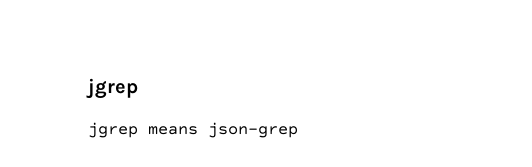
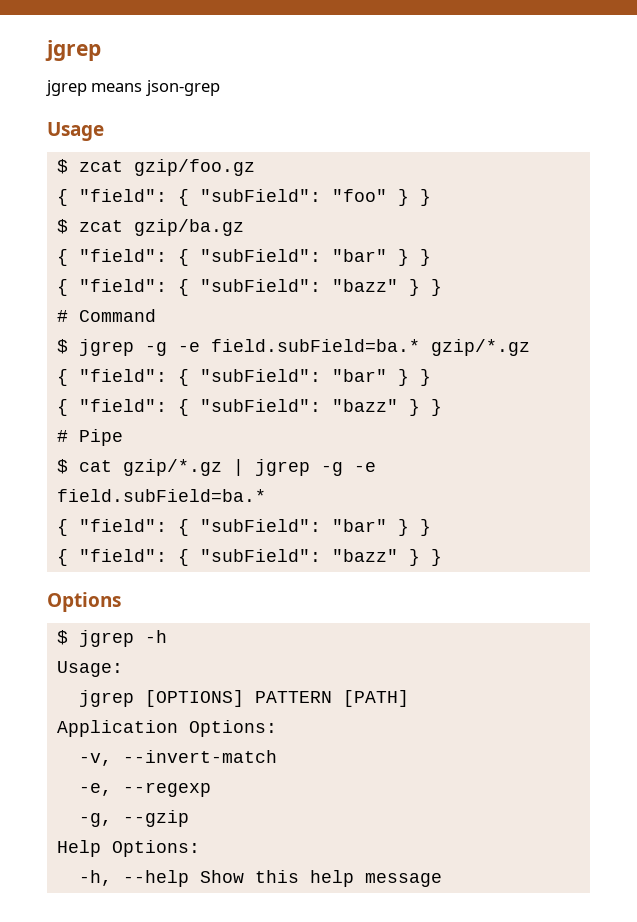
(298, 130) none -> [47,122,104,141] [56,159,255,176] [56,189,431,206] [56,219,244,236] [56,249,431,266] [56,279,442,296] [56,309,156,322] [56,339,530,356] [56,369,431,386] [56,399,442,416] [56,429,123,446] [56,459,376,476] [56,489,266,502] [56,519,431,536] [56,549,442,566] [47,592,121,612] [56,630,167,647] [56,661,123,677] [78,690,409,707] [56,720,277,737] [78,750,277,766] [78,782,211,797] [78,810,189,827] [56,840,200,857] [78,870,442,887] // Usage // $ zcat gzip/foo.gz // { "field": { "subField": "foo" } } // $ zcat gzip/ba.gz // { "field": { "subField": "bar" } } // { "field": { "subField": "bazz" } } // # Command // $ jgrep -g -e field.subField=ba.* gzip/*.gz // { "field": { "subField": "bar" } } // { "field": { "subField": "bazz" } } // # Pipe // $ cat gzip/*.gz | jgrep -g -e field.subField=ba.* // { "field": { "subField": "bar" } } // { "field": { "subField": "bazz" } } // Options // $ jgrep -h // Usage: // jgrep [OPTIONS] PATTERN [PATH] // Application Options: // -v, --invert-match // -e, --regexp // -g, --gzip // Help Options: // -h, --help Show this help message

